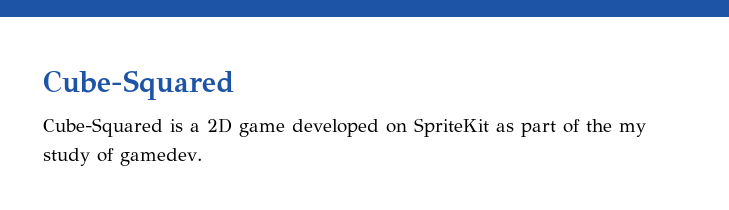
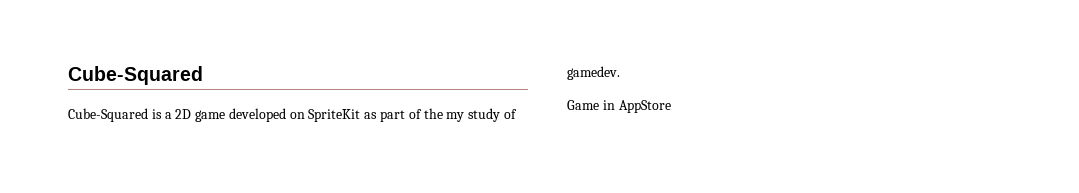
(202, 157) none -> [567,100,671,113] // Game in AppStore

